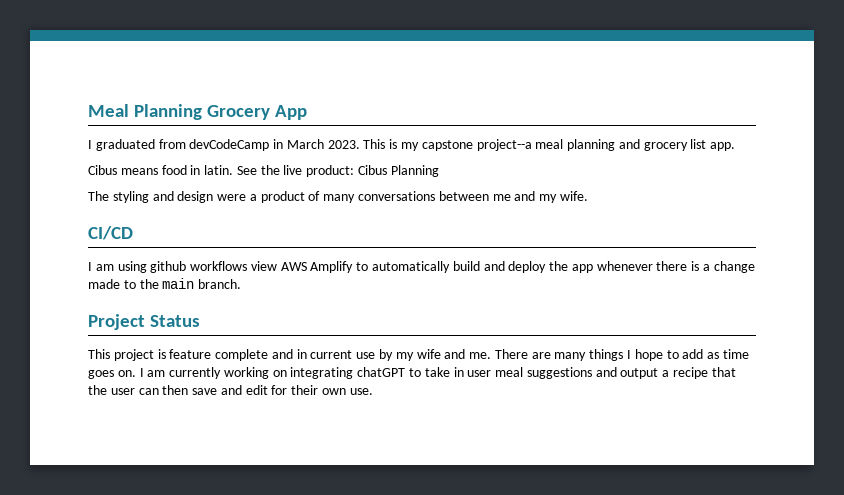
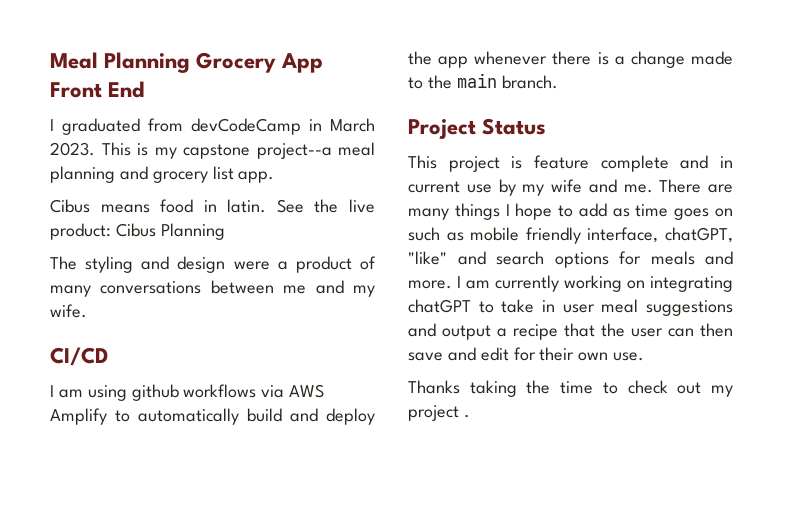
(308, 112) none -> [50,81,146,98] Front End
[250,261,277,271] view -> [261,385,285,398] via
[117,370,136,377] on. -> [715,208,733,217] [408,227,733,244] [408,251,733,268] [408,280,452,289] on such as mobile friendly interface, chatGPT, "like" and search options for meals and more.
(373, 391) none -> [408,380,733,397] [408,405,470,421] // Thanks taking the time to check out my project .

